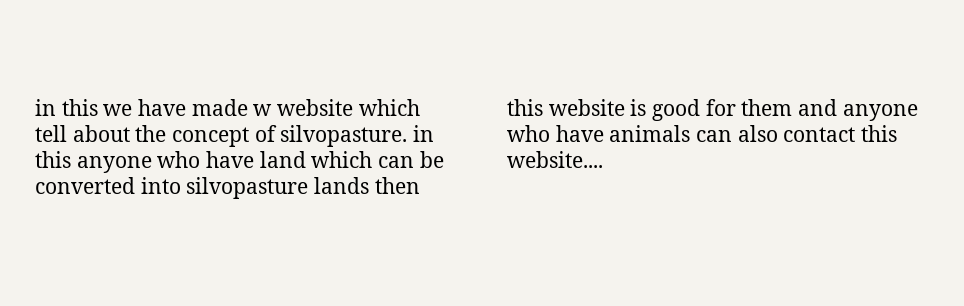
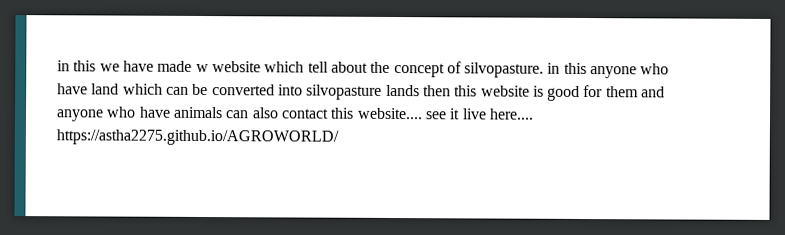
(603, 159) none -> [424,108,534,120] [56,129,339,146] see it live here.... https://astha2275.github.io/AGROWORLD/

